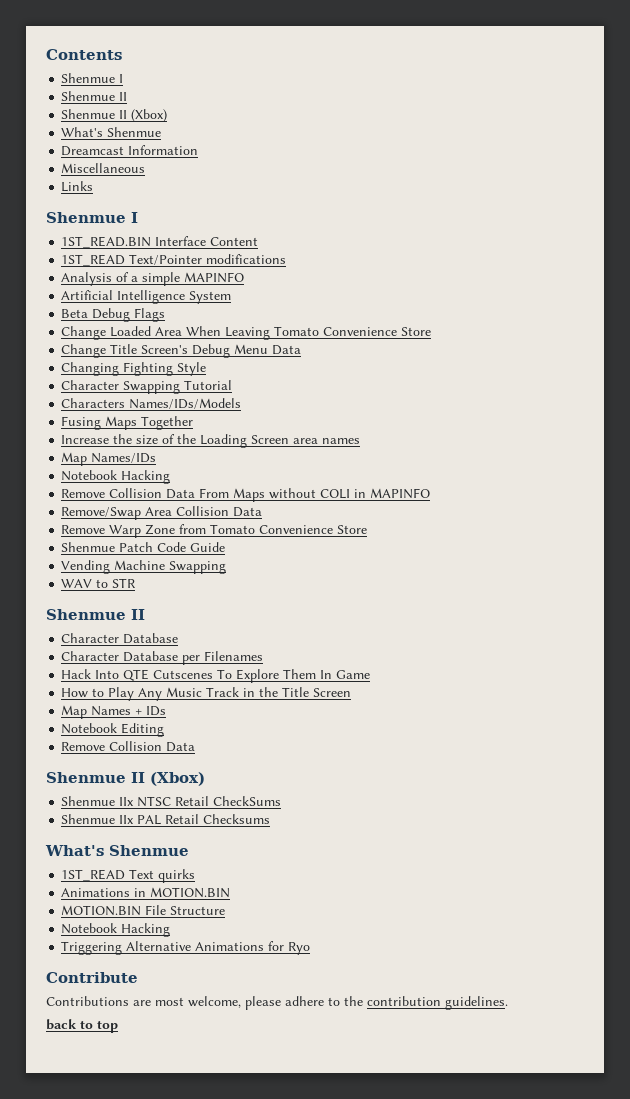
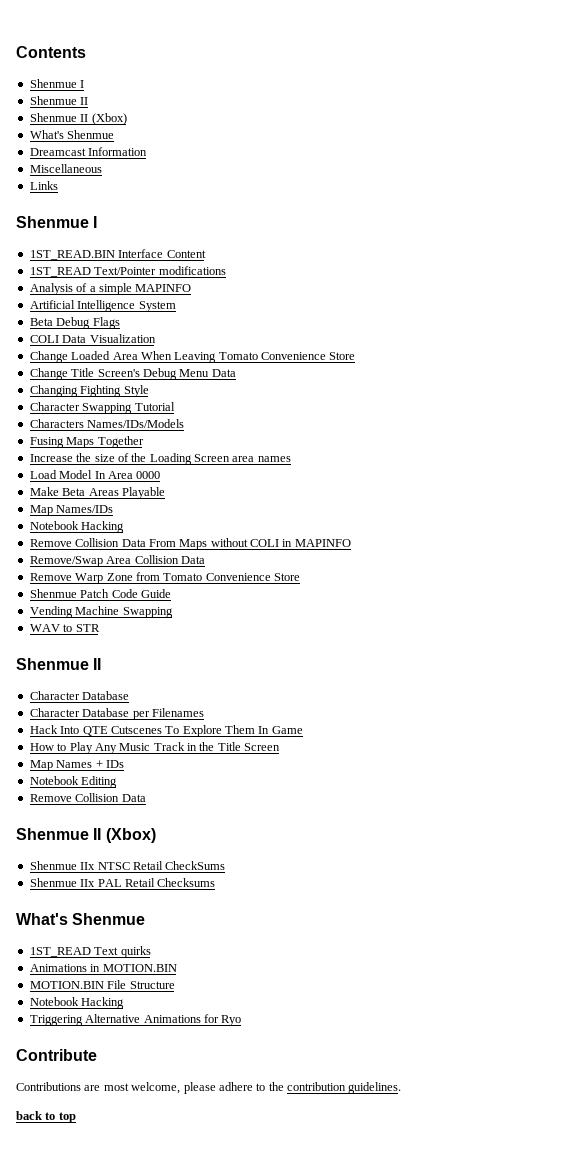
(166, 315) none -> [29,334,156,343] // COLI Data Visualization
(361, 441) none -> [29,470,161,479] [29,487,165,499] // Load Model In Area 0000 // Make Beta Areas Playable

